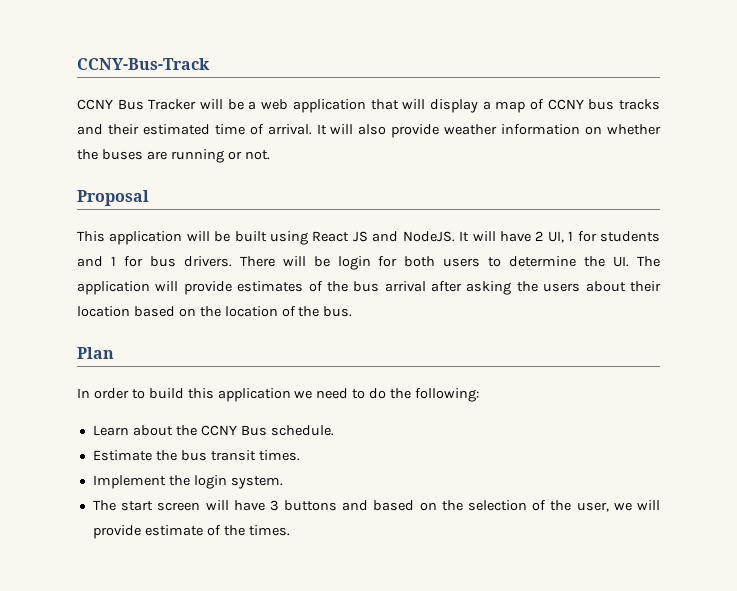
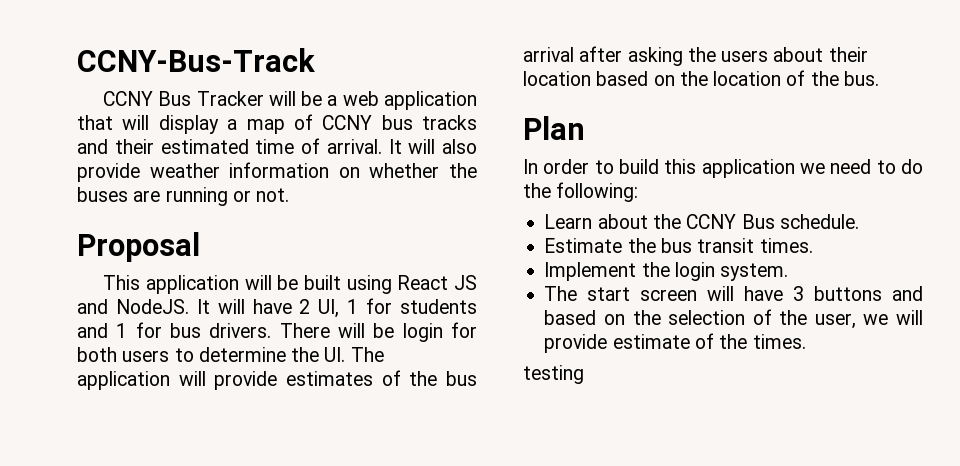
(290, 530) none -> [523,365,584,384] // testing

